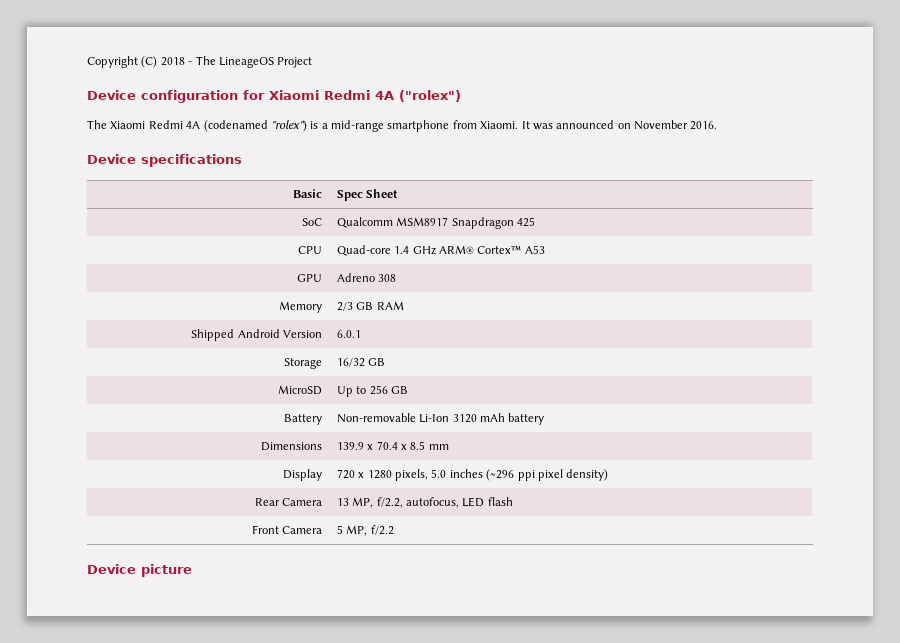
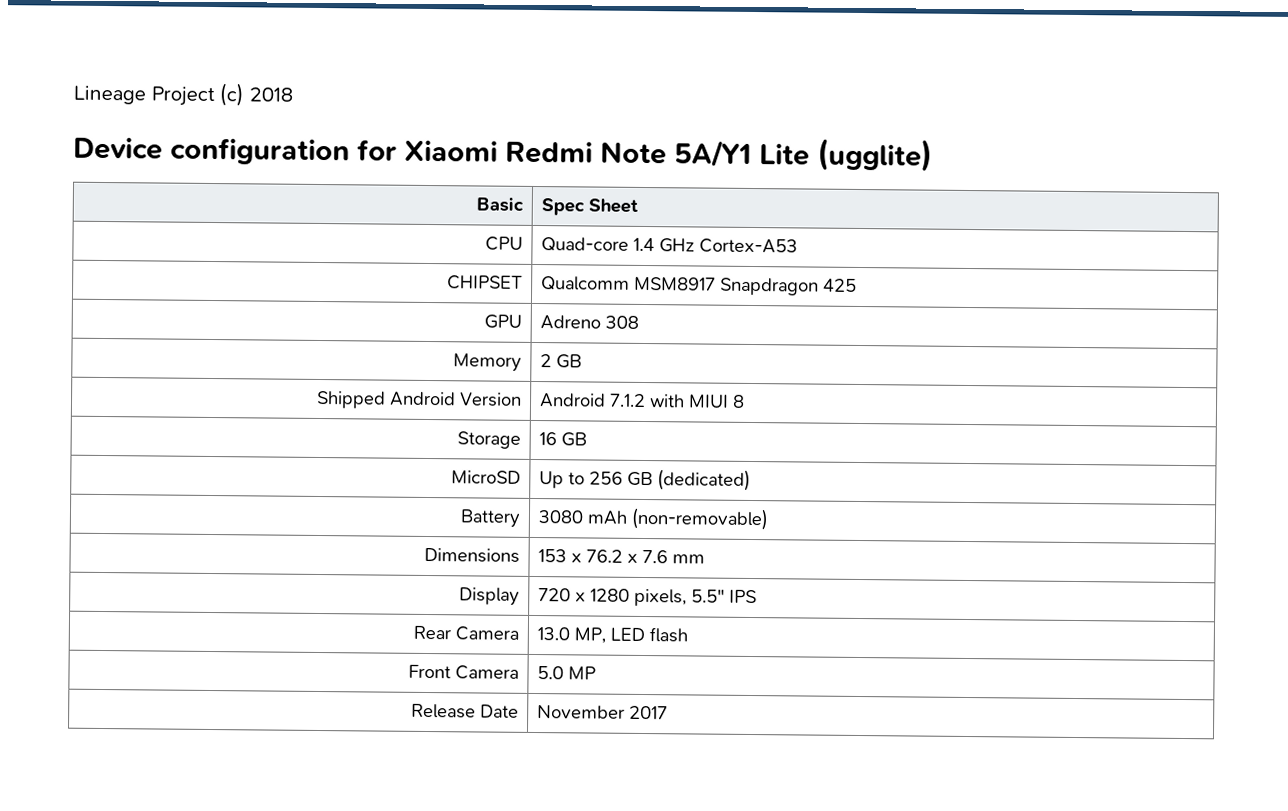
[87,56,313,68] Copyright (C) 2018 - The LineageOS Project -> [73,83,293,107] Lineage Project (c) 2018
[375,90,461,102] [87,120,718,132] [87,154,242,167] [293,189,323,198] [336,189,399,201] [302,218,323,226] [336,217,536,229] [298,246,323,254] [336,245,545,256] 4A ("rolex") // The Xiaomi Redmi 4A (codenamed "rolex") is a mid-range smartphone from Xiaomi. It was announced on November 2016. // Device specifications // Basic | Spec Sheet // SoC | Qualcomm MSM8917 Snapdragon 425 // CPU | Quad-core 1.4 GHz ARM® Cortex™ A53 -> [600,138,933,172] [476,197,525,212] [540,198,638,216] [485,236,524,251] [540,237,798,254] [447,275,524,290] [540,276,857,296] Note 5A/Y1 Lite (ugglite) // Basic | Spec Sheet // CPU | Quad-core 1.4 GHz Cortex-A53 // CHIPSET | Qualcomm MSM8917 Snapdragon 425
[336,301,404,311] 2/3 GB RAM -> [539,354,582,369] 2 GB
[336,330,361,338] 6.0.1 -> [538,393,745,408] Android 7.1.2 with MIUI 8
[336,358,365,367] 16/32 -> [538,432,557,446] 16
(409, 390) none -> [656,469,751,491] (dedicated)
[336,413,545,425] [261,442,323,451] [336,441,426,450] Non-removable Li-Ion 3120 mAh battery // Dimensions | 139.9 x 70.4 x 8.5 -> [537,507,769,531] [424,547,521,563] [537,549,668,564] 3080 mAh (non-removable) // Dimensions | 153 x 76.2 x 7.6
[431,469,609,481] [254,498,323,506] [336,497,513,508] [251,525,323,534] [336,525,394,536] [87,564,192,577] 5.0 inches (~296 ppi pixel density) // Rear Camera | 13 MP, f/2.2, autofocus, LED flash // Front Camera | 5 MP, f/2.2 // Device picture -> [690,589,757,604] [413,625,520,641] [536,627,688,644] [408,664,520,680] [536,666,596,680] [411,703,520,719] [536,705,668,720] 5.5" IPS // Rear Camera | 13.0 MP, LED flash // Front Camera | 5.0 MP // Release Date | November 2017

